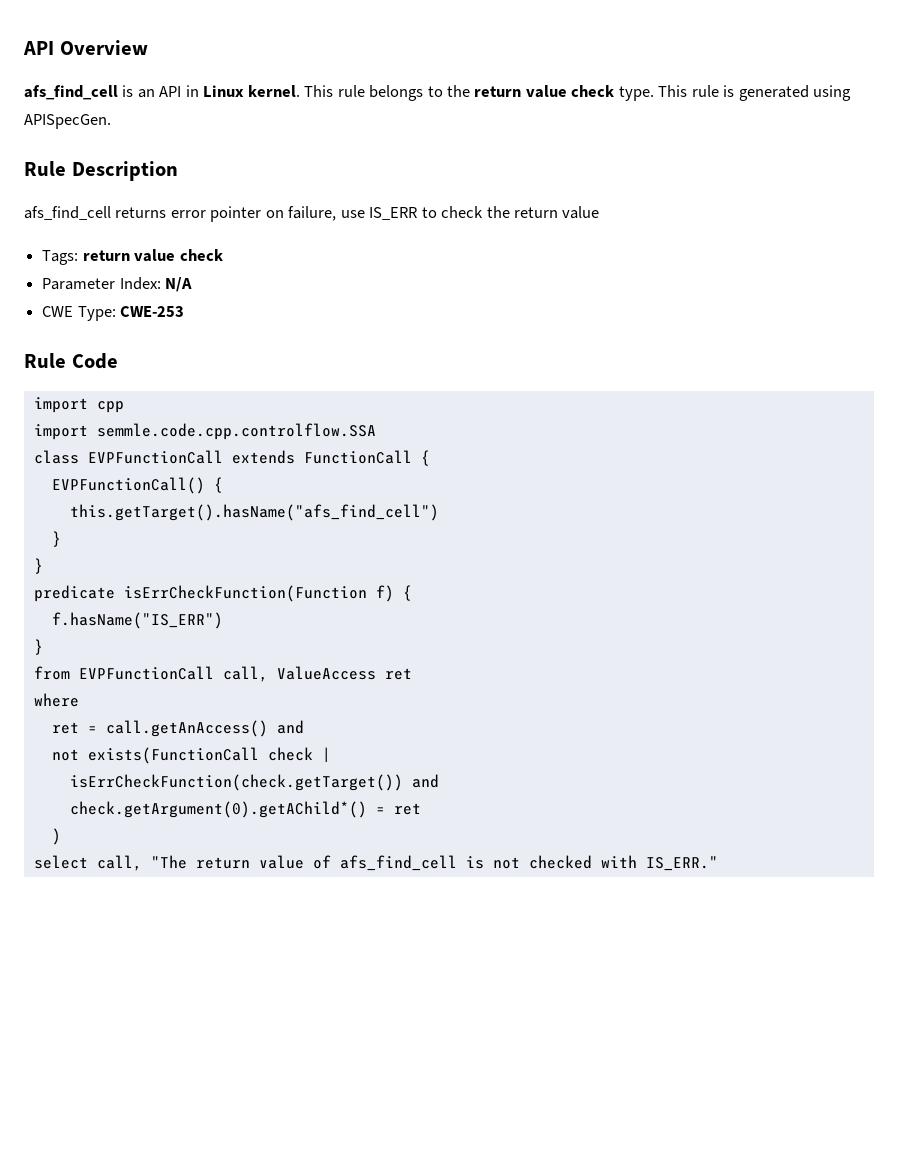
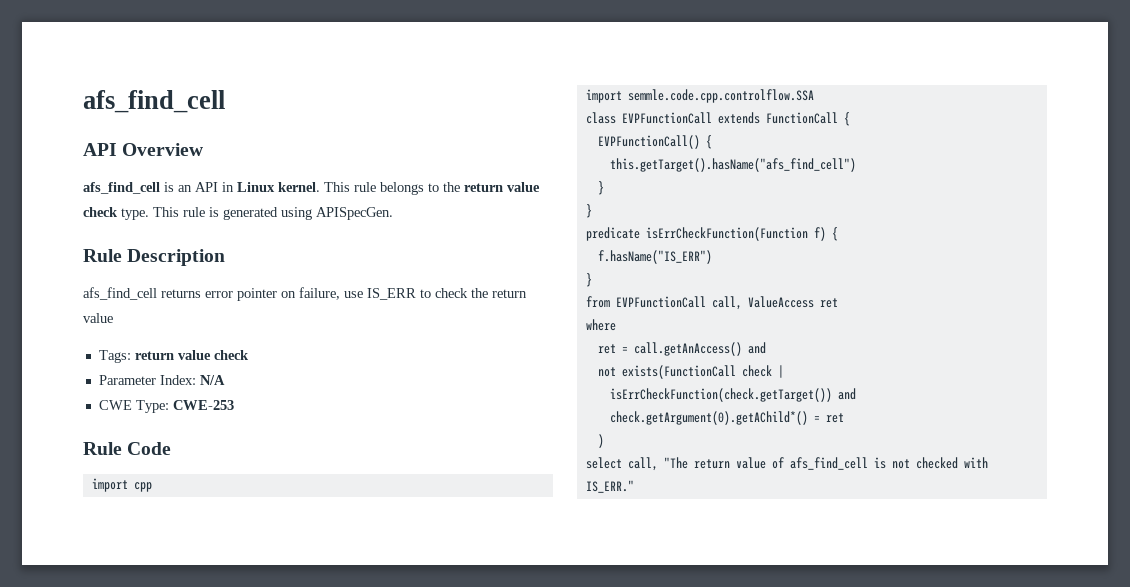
(23, 48) none -> [83,90,225,113] afs_find_cell //

